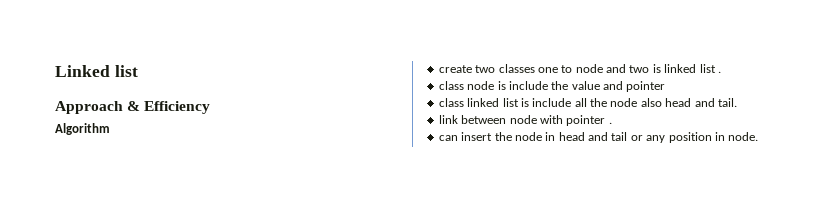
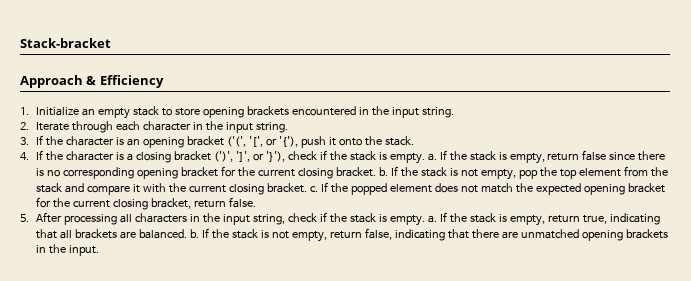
[55,65,138,77] Linked list -> [20,38,111,48] Stack-bracket
[55,123,110,135] [438,64,721,73] [438,81,666,92] [438,98,737,107] [438,115,612,126] [438,132,759,143] Algorithm // create two classes one to node and two is linked list . // class node is include the value and pointer // class linked list is include all the node also head and tail. // link between node with pointer . // can insert the node in head and tail or any position in node. -> [20,106,454,119] [20,121,288,133] [20,135,414,148] [20,150,666,164] [36,166,668,180] [36,182,665,195] [36,197,257,210] [20,212,660,226] [36,228,668,242] [36,244,100,256] 1. Initialize an empty stack to store opening brackets encountered in the input string. // 2. Iterate through each character in the input string. // 3. If the character is an opening bracket ('(', '[', or '{'), push it onto the stack. // 4. If the character is a closing bracket (')', ']', or '}'), check if the stack is empty. a. If the stack is empty, return false since there is no corresponding opening bracket for the current closing bracket. b. If the stack is not empty, pop the top element from the stack and compare it with the current closing bracket. c. If the popped element does not match the expected opening bracket for the current closing bracket, return false. // 5. After processing all characters in the input string, check if the stack is empty. a. If the stack is empty, return true, indicating that all brackets are balanced. b. If the stack is not empty, return false, indicating that there are unmatched opening brackets in the input.

